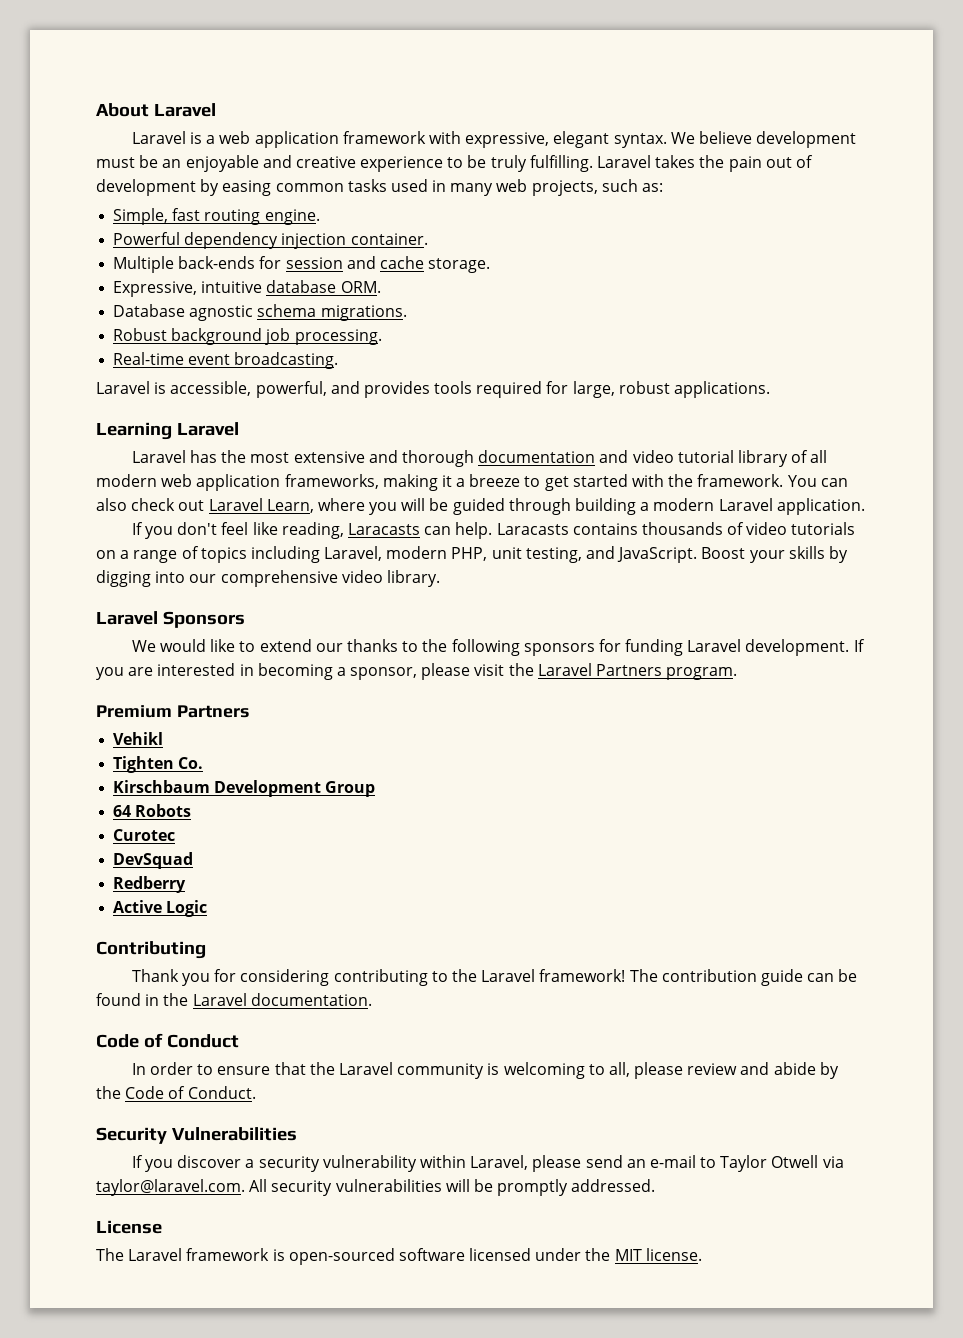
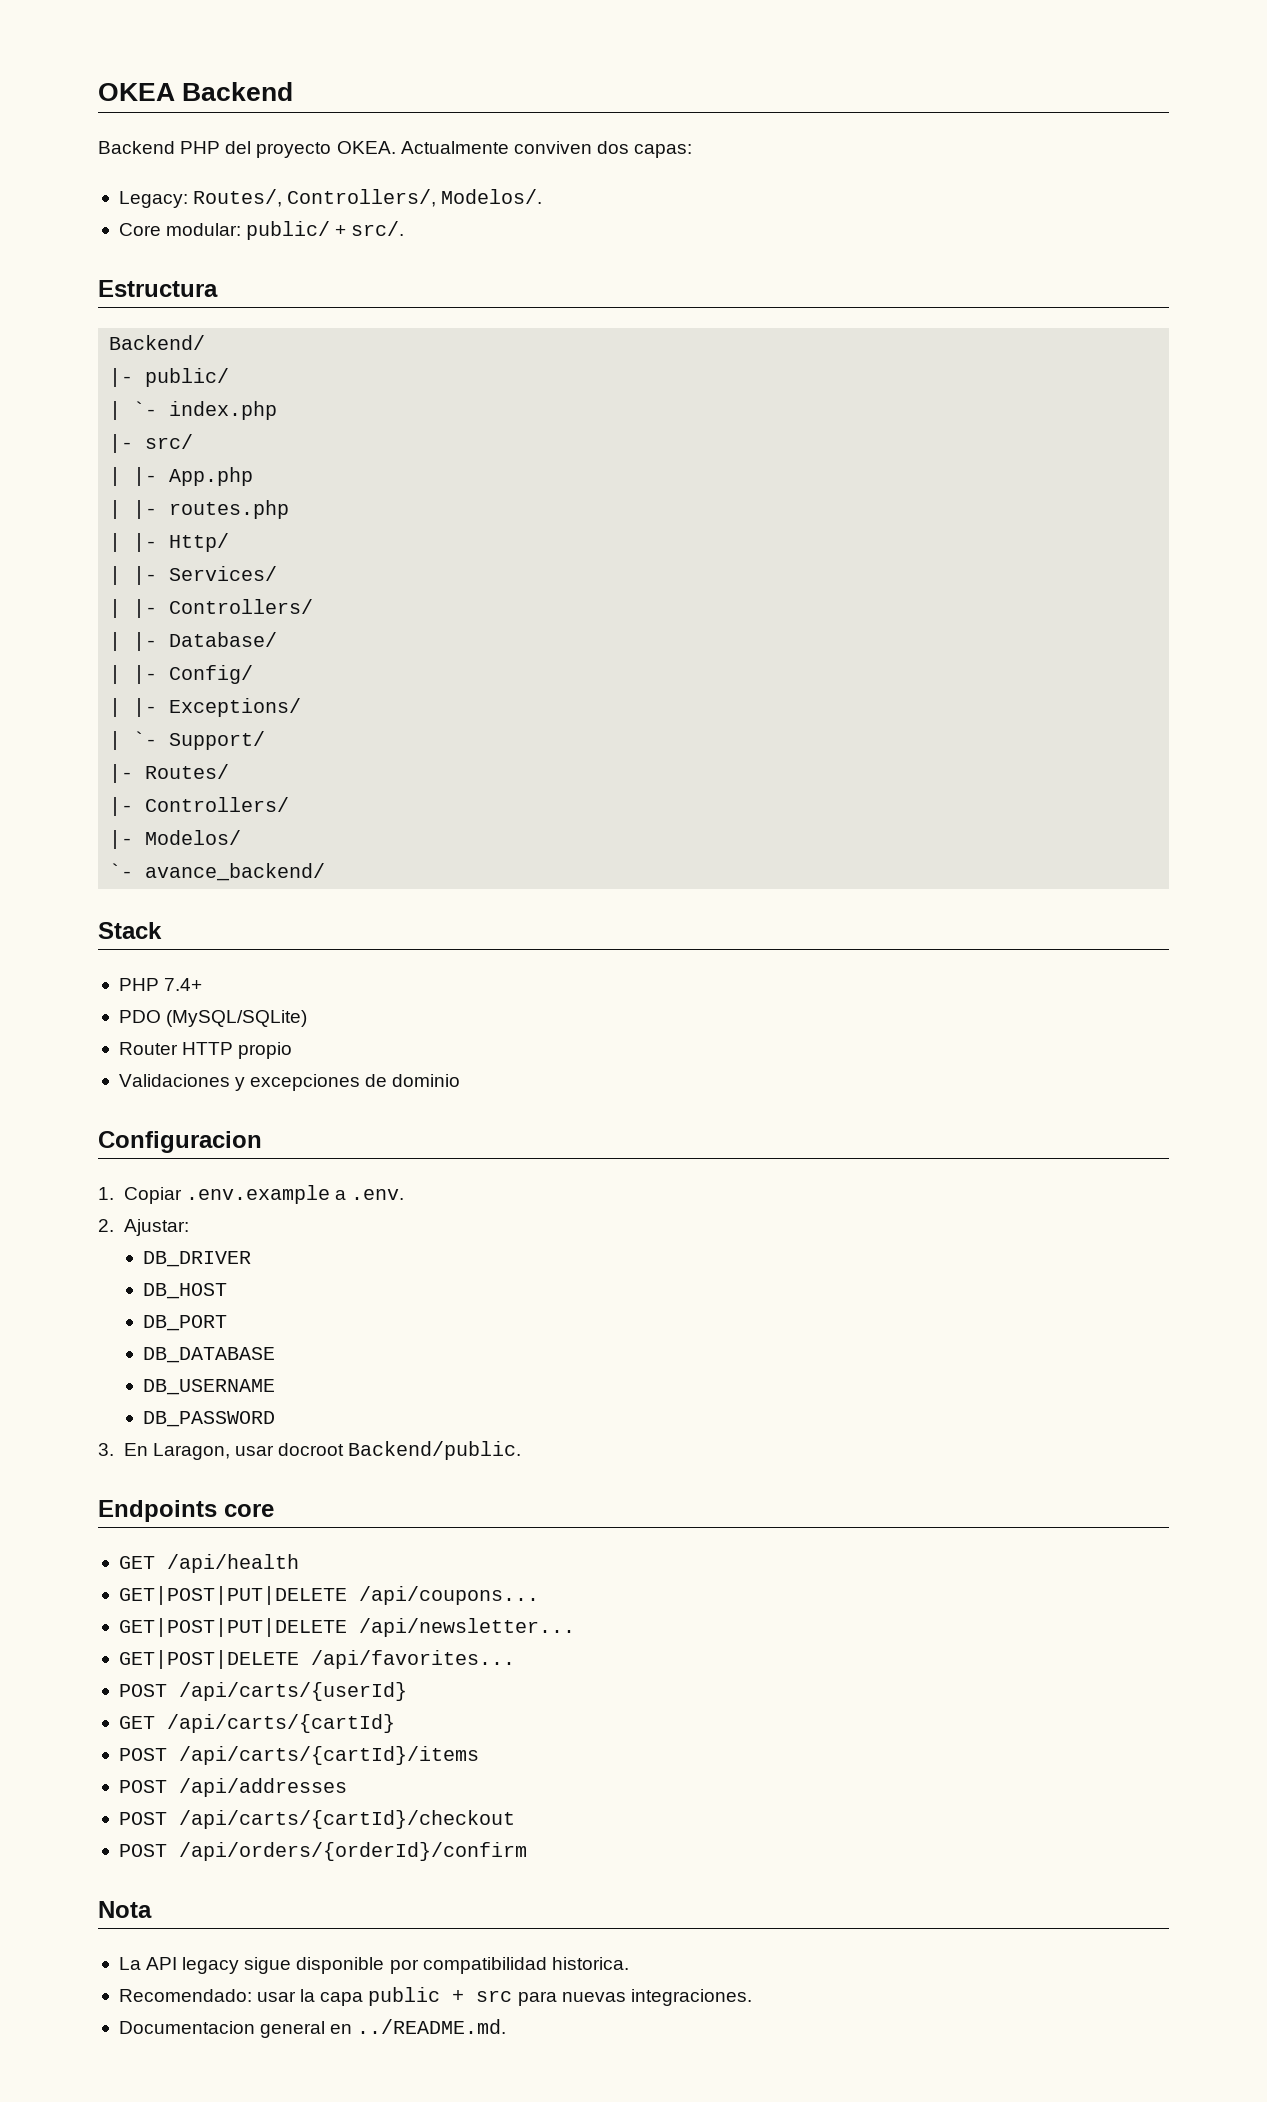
[96,103,216,117] [131,131,857,148] [96,155,813,172] [96,179,664,196] [113,208,320,225] [113,232,428,249] [113,256,491,273] [113,280,381,297] [113,304,407,321] [113,328,382,345] [113,352,339,369] [96,381,771,398] [96,422,239,440] [131,450,828,467] [96,474,848,491] [96,498,865,515] [131,522,856,539] [96,546,848,563] [96,570,440,587] [96,611,245,628] [131,639,865,656] [96,663,738,680] [96,705,249,718] [113,732,164,745] [113,756,204,773] [113,780,376,797] [113,804,192,817] [113,829,176,841] [113,852,194,869] [113,876,187,893] [113,900,208,917] [96,941,206,959] [131,969,858,986] [96,993,372,1006] [96,1033,239,1048] [131,1062,839,1079] [96,1086,256,1099] [96,1127,297,1144] [131,1155,844,1172] [96,1179,656,1196] [96,1220,162,1234] [96,1248,702,1265] About Laravel // Laravel is a web application framework with expressive, elegant syntax. We believe development must be an enjoyable and creative experience to be truly fulfilling. Laravel takes the pain out of development by easing common tasks used in many web projects, such as: // Simple, fast routing engine. // Powerful dependency injection container. // Multiple back-ends for session and cache storage. // Expressive, intuitive database ORM. // Database agnostic schema migrations. // Robust background job processing. // Real-time event broadcasting. // Laravel is accessible, powerful, and provides tools required for large, robust applications. // Learning Laravel // Laravel has the most extensive and thorough documentation and video tutorial library of all modern web application frameworks, making it a breeze to get started with the framework. You can also check out Laravel Learn, where you will be guided through building a modern Laravel application. // If you don't feel like reading, Laracasts can help. Laracasts contains thousands of video tutorials on a range of topics including Laravel, modern PHP, unit testing, and JavaScript. Boost your skills by digging into our comprehensive video library. // Laravel Sponsors // We would like to extend our thanks to the following sponsors for funding Laravel development. If you are interested in becoming a sponsor, please visit the Laravel Partners program. // Premium Partners // Vehikl // Tighten Co. // Kirschbaum Development Group // 64 Robots // Curotec // DevSquad // Redberry // Active Logic // Contributing // Thank you for considering contributing to the Laravel framework! The contribution guide can be found in the Laravel documentation. // Code of Conduct // In order to ensure that the Laravel community is welcoming to all, please review and abide by the Code of Conduct. // Security Vulnerabilities // If you discover a security vulnerability within Laravel, please send an e-mail to Taylor Otwell via taylor@laravel.com. All security vulnerabilities will be promptly addressed. // License // The Laravel framework is open-sourced software licensed under the MIT license. -> [98,82,294,101] [98,141,693,158] [118,189,543,208] [118,221,405,240] [98,280,218,297] [109,335,206,350] [109,368,230,387] [109,401,278,420] [109,434,194,453] [109,467,254,486] [109,500,290,519] [109,533,230,552] [109,566,278,585] [109,599,314,618] [109,632,278,651] [109,665,254,684] [109,698,302,717] [109,731,266,750] [109,764,230,783] [109,797,290,816] [109,830,242,849] [109,863,326,881] [98,922,162,939] [118,978,203,991] [118,1010,308,1027] [118,1042,293,1059] [118,1074,461,1091] [98,1131,262,1153] [98,1185,404,1204] [98,1219,189,1236] [143,1251,252,1267] [143,1283,228,1299] [143,1315,228,1331] [143,1347,276,1363] [143,1379,276,1395] [143,1411,276,1427] [98,1441,522,1460] [98,1500,274,1522] [118,1554,299,1573] [118,1586,539,1605] [118,1618,575,1637] [118,1650,515,1669] [118,1682,407,1701] [118,1714,395,1733] [118,1746,479,1765] [118,1778,347,1797] [118,1810,515,1829] [118,1842,527,1861] [98,1901,152,1918] [118,1957,629,1974] [118,1987,752,2006] [118,2019,507,2038] OKEA Backend // Backend PHP del proyecto OKEA. Actualmente conviven dos capas: // Legacy: Routes/, Controllers/, Modelos/. // Core modular: public/ + src/. // Estructura // Backend/ // |- public/ // | `- index.php // |- src/ // | |- App.php // | |- routes.php // | |- Http/ // | |- Services/ // | |- Controllers/ // | |- Database/ // | |- Config/ // | |- Exceptions/ // | `- Support/ // |- Routes/ // |- Controllers/ // |- Modelos/ // `- avance_backend/ // Stack // PHP 7.4+ // PDO (MySQL/SQLite) // Router HTTP propio // Validaciones y excepciones de dominio // Configuracion // 1. Copiar .env.example a .env. // 2. Ajustar: // DB_DRIVER // DB_HOST // DB_PORT // DB_DATABASE // DB_USERNAME // DB_PASSWORD // 3. En Laragon, usar docroot Backend/public. // Endpoints core // GET /api/health // GET|POST|PUT|DELETE /api/coupons... // GET|POST|PUT|DELETE /api/newsletter... // GET|POST|DELETE /api/favorites... // POST /api/carts/{userId} // GET /api/carts/{cartId} // POST /api/carts/{cartId}/items // POST /api/addresses // POST /api/carts/{cartId}/checkout // POST /api/orders/{orderId}/confirm // Nota // La API legacy sigue disponible por compatibilidad historica. // Recomendado: usar la capa public + src para nuevas integraciones. // Documentacion general en ../README.md.

